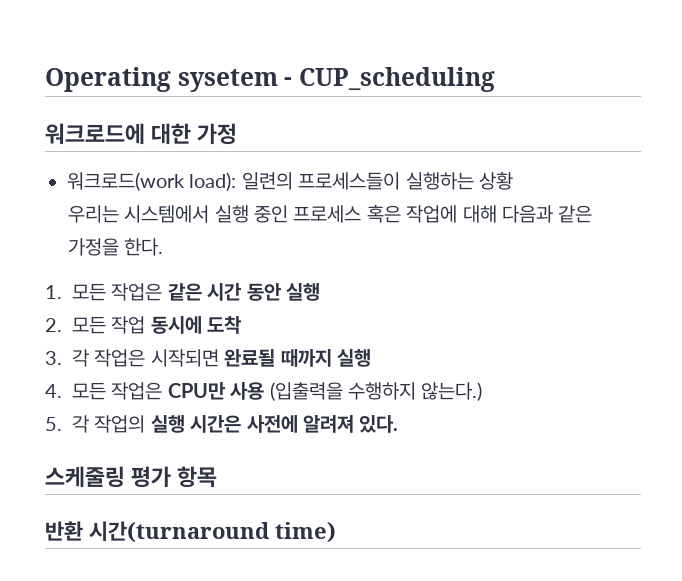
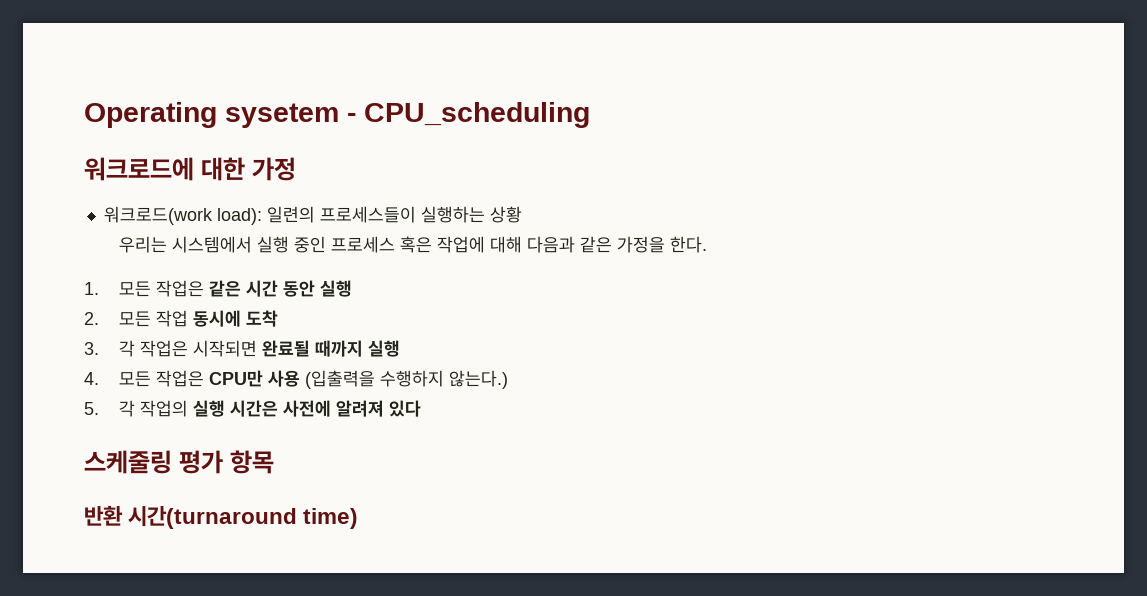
[298,67,495,92] CUP_scheduling -> [364,102,590,128] CPU_scheduling
[359,415,399,433] 있다. -> [389,400,422,417] 있다

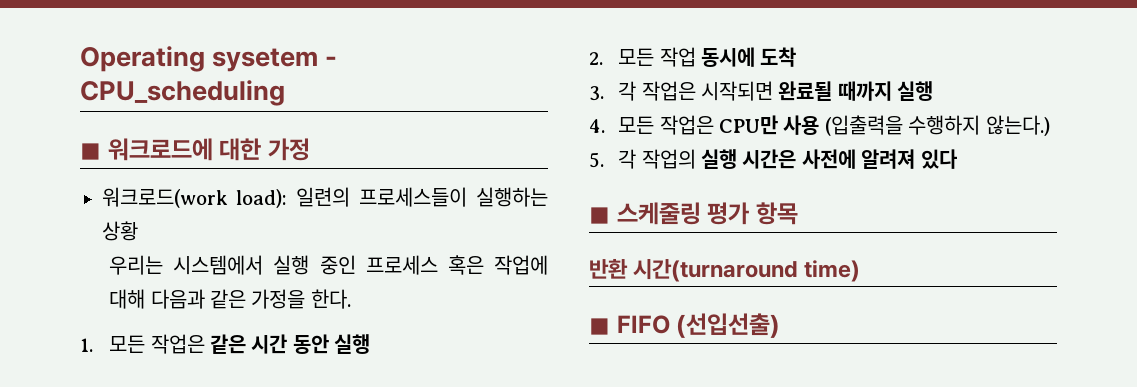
(590, 115) none -> [80,143,101,160] ◼
(422, 408) none -> [589,207,610,224] ◼
(359, 518) none -> [589,313,781,338] // ◼ FIFO (선입선출)

